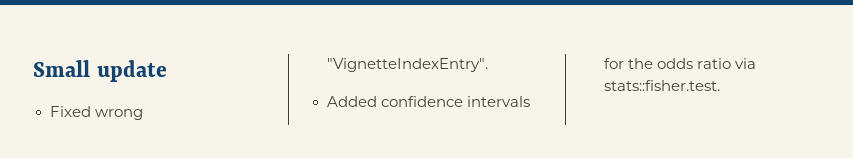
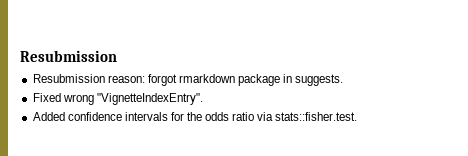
[33,60,167,82] Small update -> [20,50,117,62] [32,74,344,86] Resubmission // Resubmission reason: forgot rmarkdown package in suggests.

